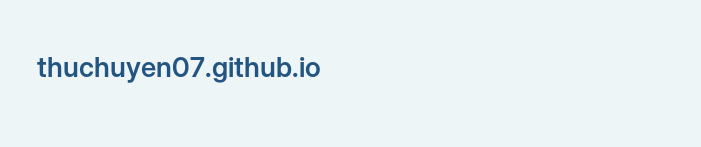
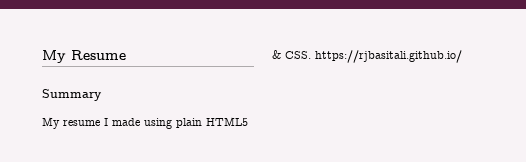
[37,57,321,83] thuchuyen07.github.io -> [42,50,126,63] [42,89,102,101] [42,117,248,129] [272,50,462,63] My Resume // Summary // My resume I made using plain HTML5 & CSS. https://rjbasitali.github.io/

